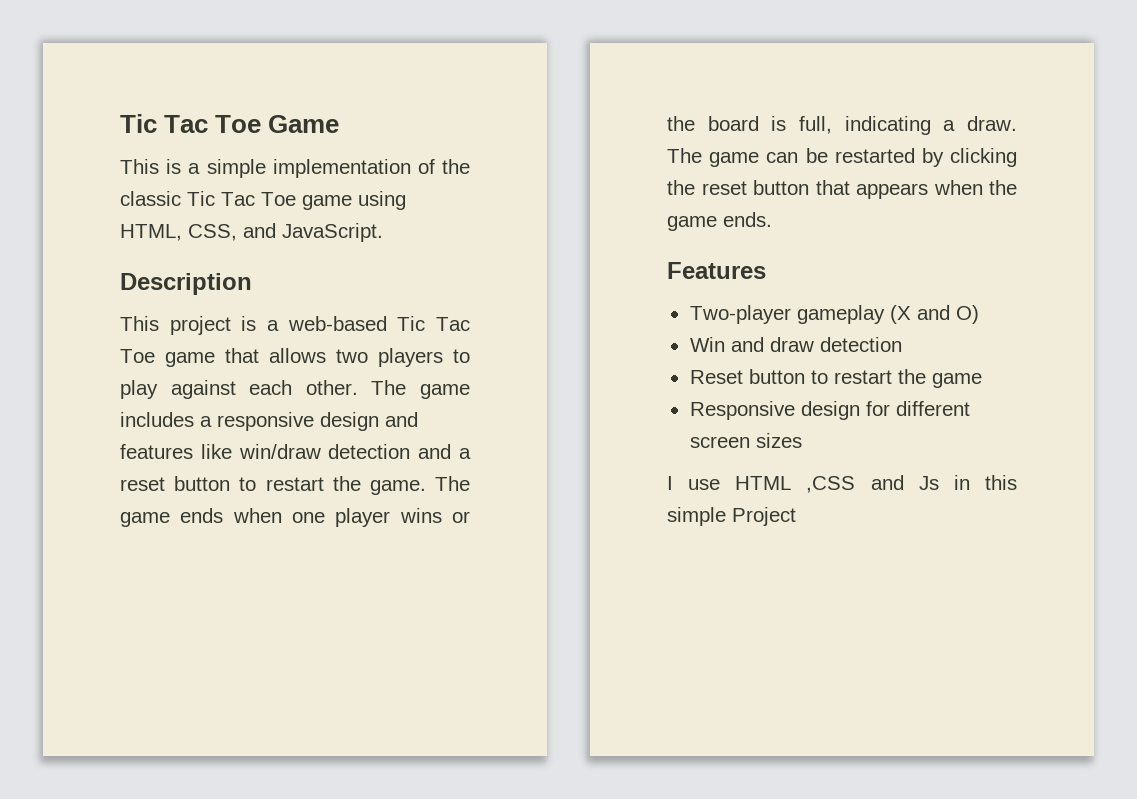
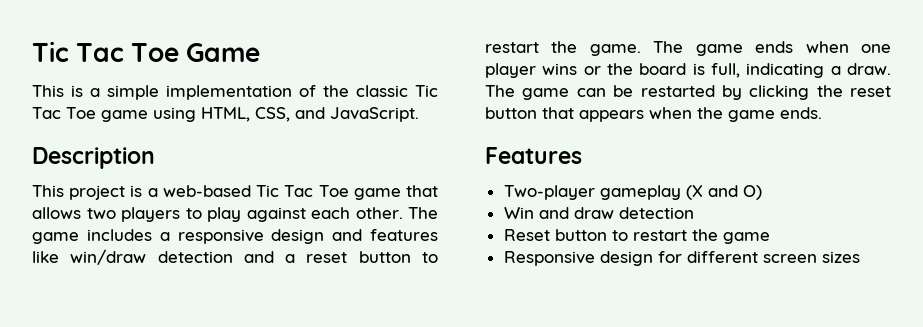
[667,475,1017,493] [667,507,796,526] // I use HTML ,CSS and Js in this simple Project -> (860, 257) none

